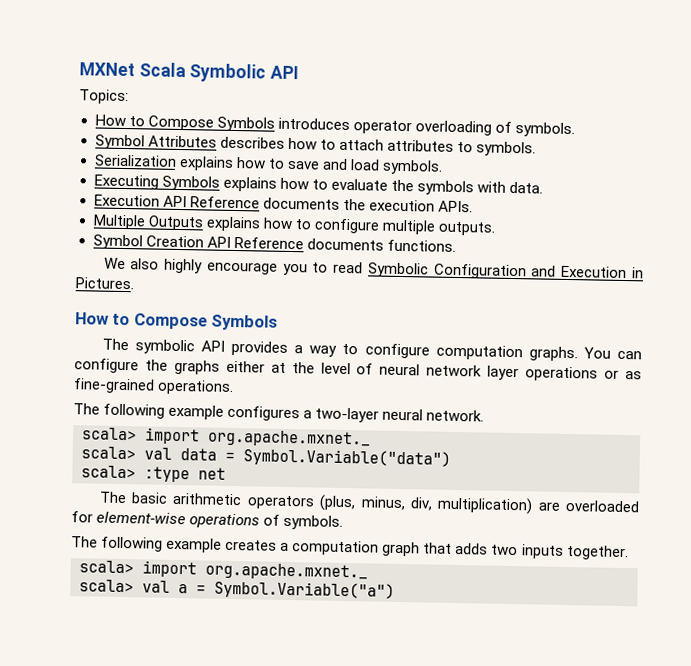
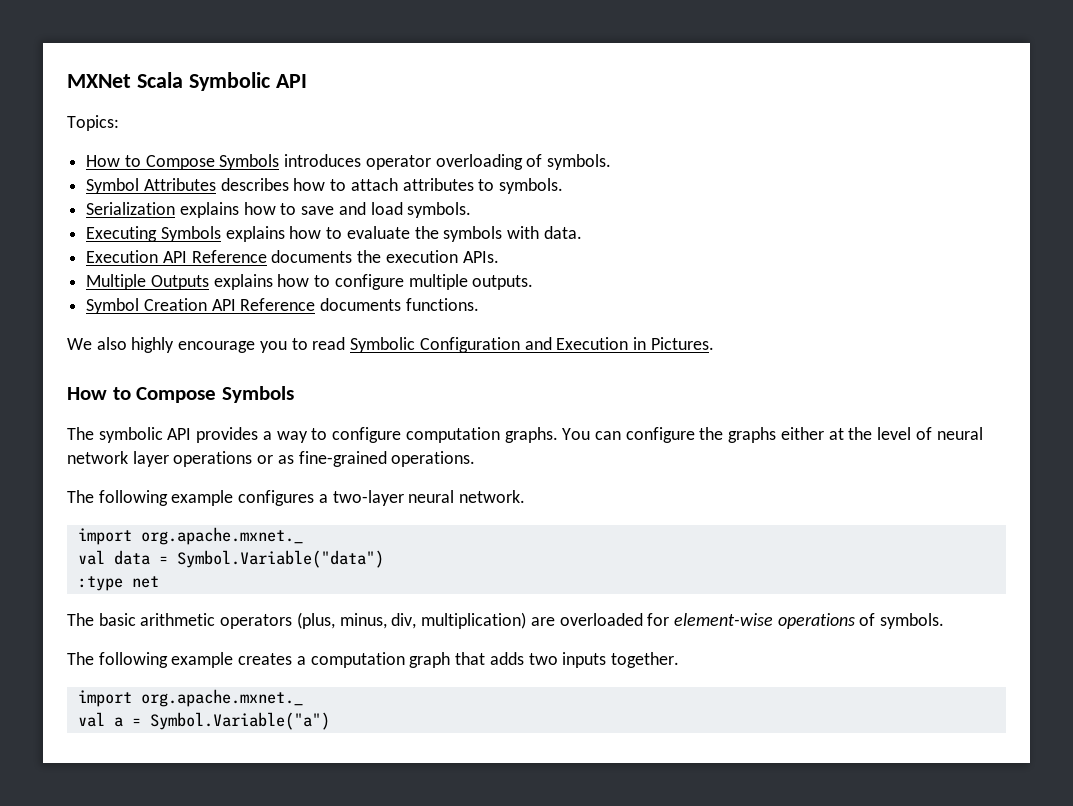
[82,427,371,448] [81,446,136,460] scala> import org.apache.mxnet._ // scala> -> [77,527,303,545] import org.apache.mxnet._ //
[81,465,136,479] scala> -> (384, 559) none
[79,560,368,581] [79,579,134,593] scala> import org.apache.mxnet._ // scala> -> [77,689,303,707] import org.apache.mxnet._ //

